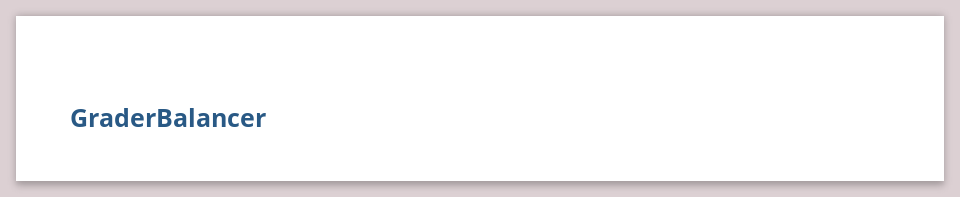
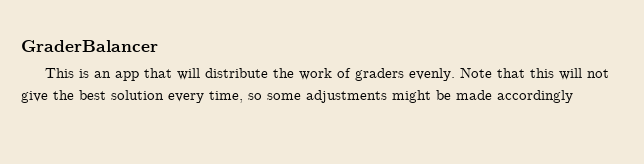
(266, 117) none -> [45,67,610,81] [21,90,573,103] // This is an app that will distribute the work of graders evenly. Note that this will not give the best solution every time, so some adjustments might be made accordingly

